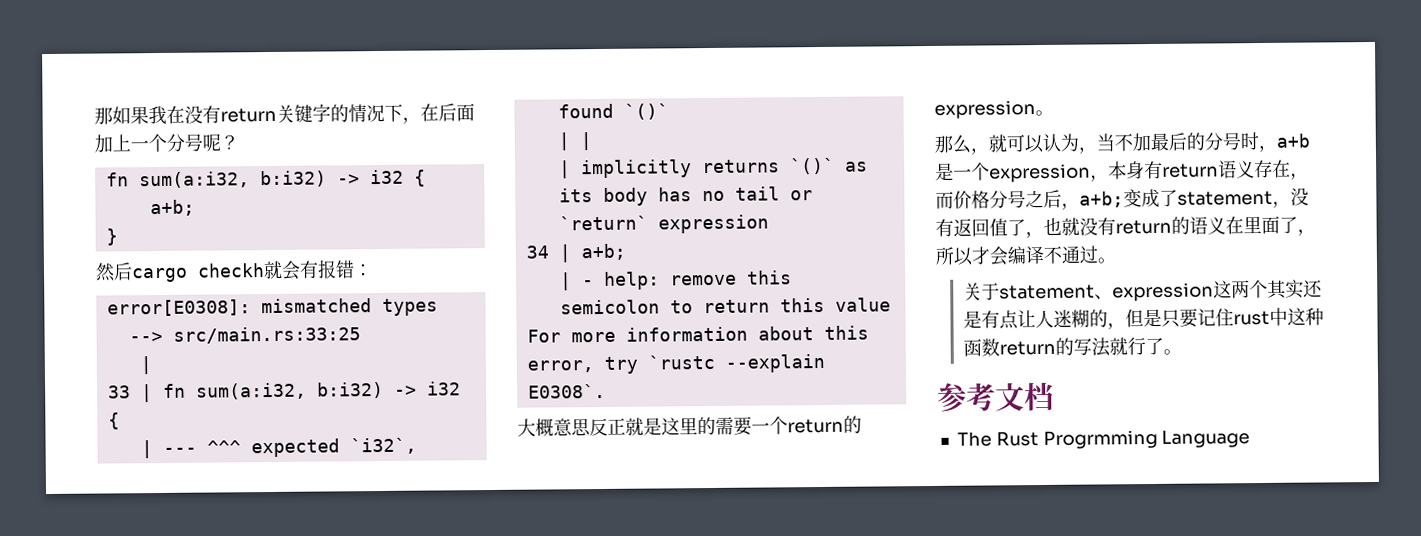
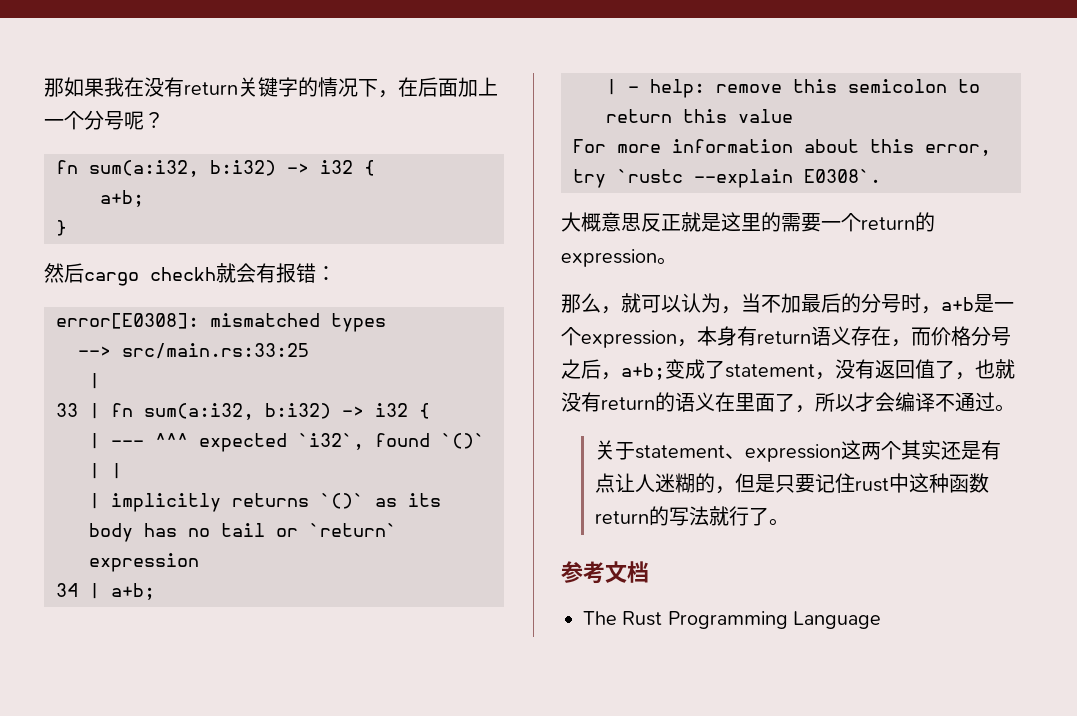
[1042,429,1158,449] Progrmming -> [667,611,788,629] Programming

